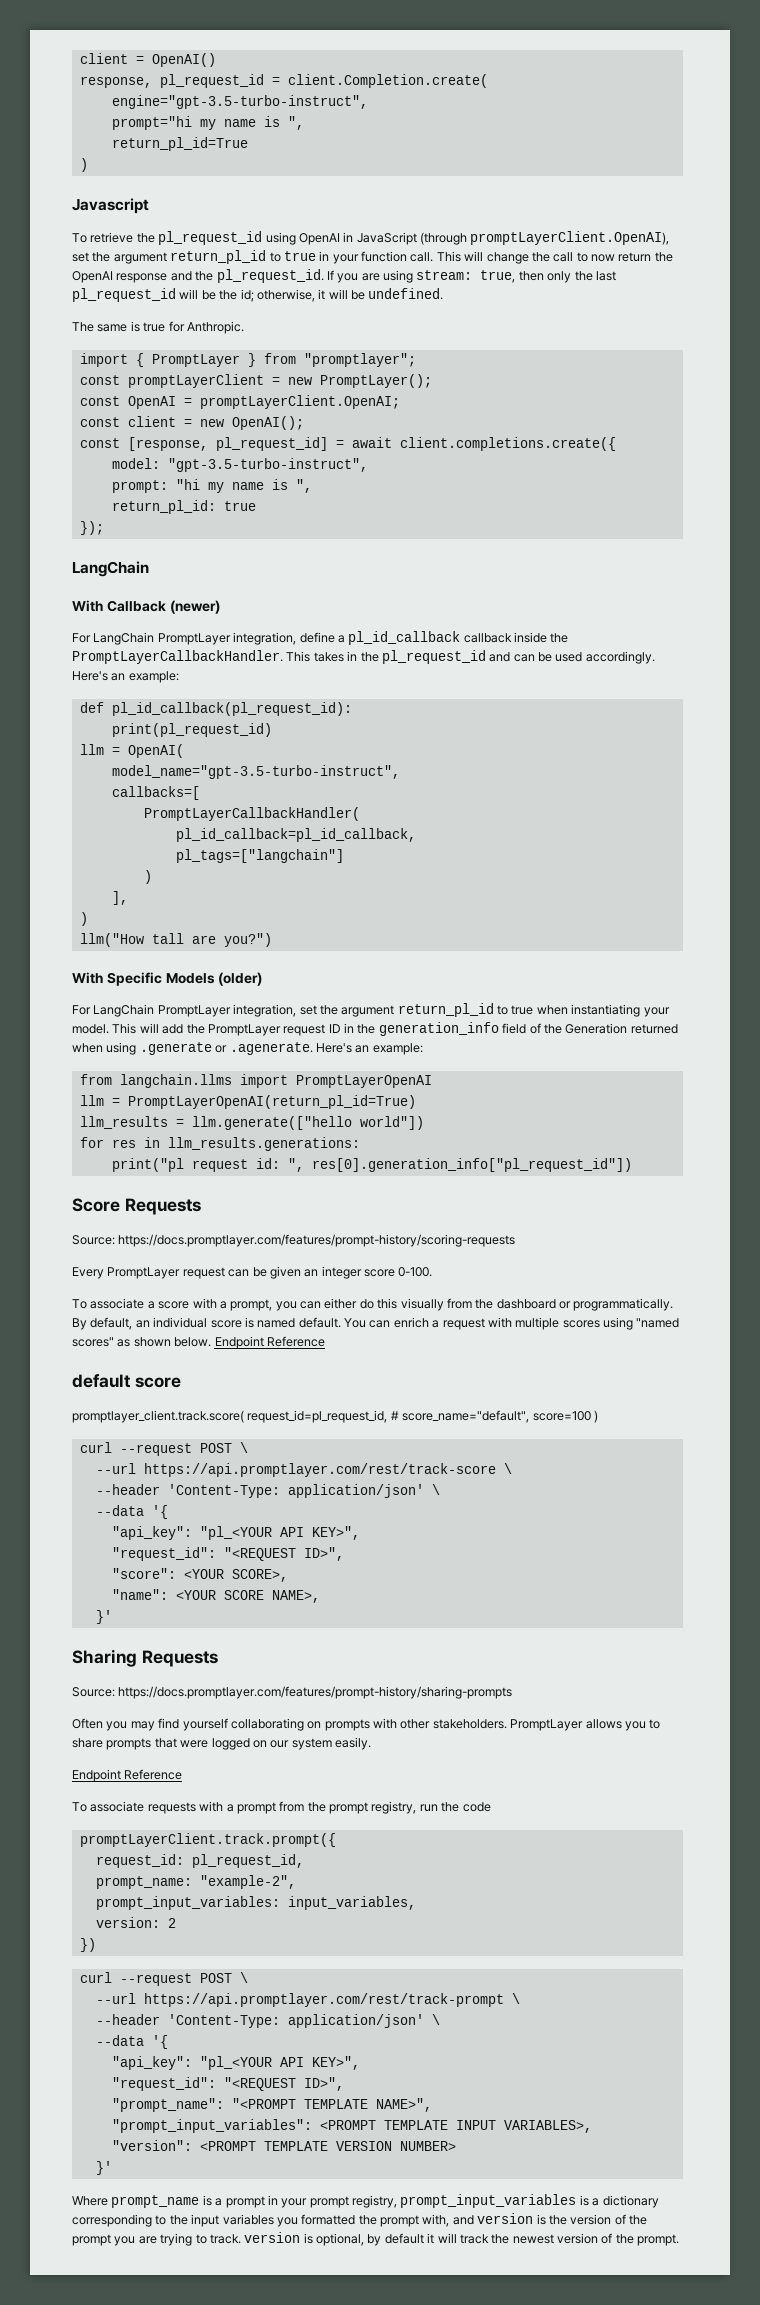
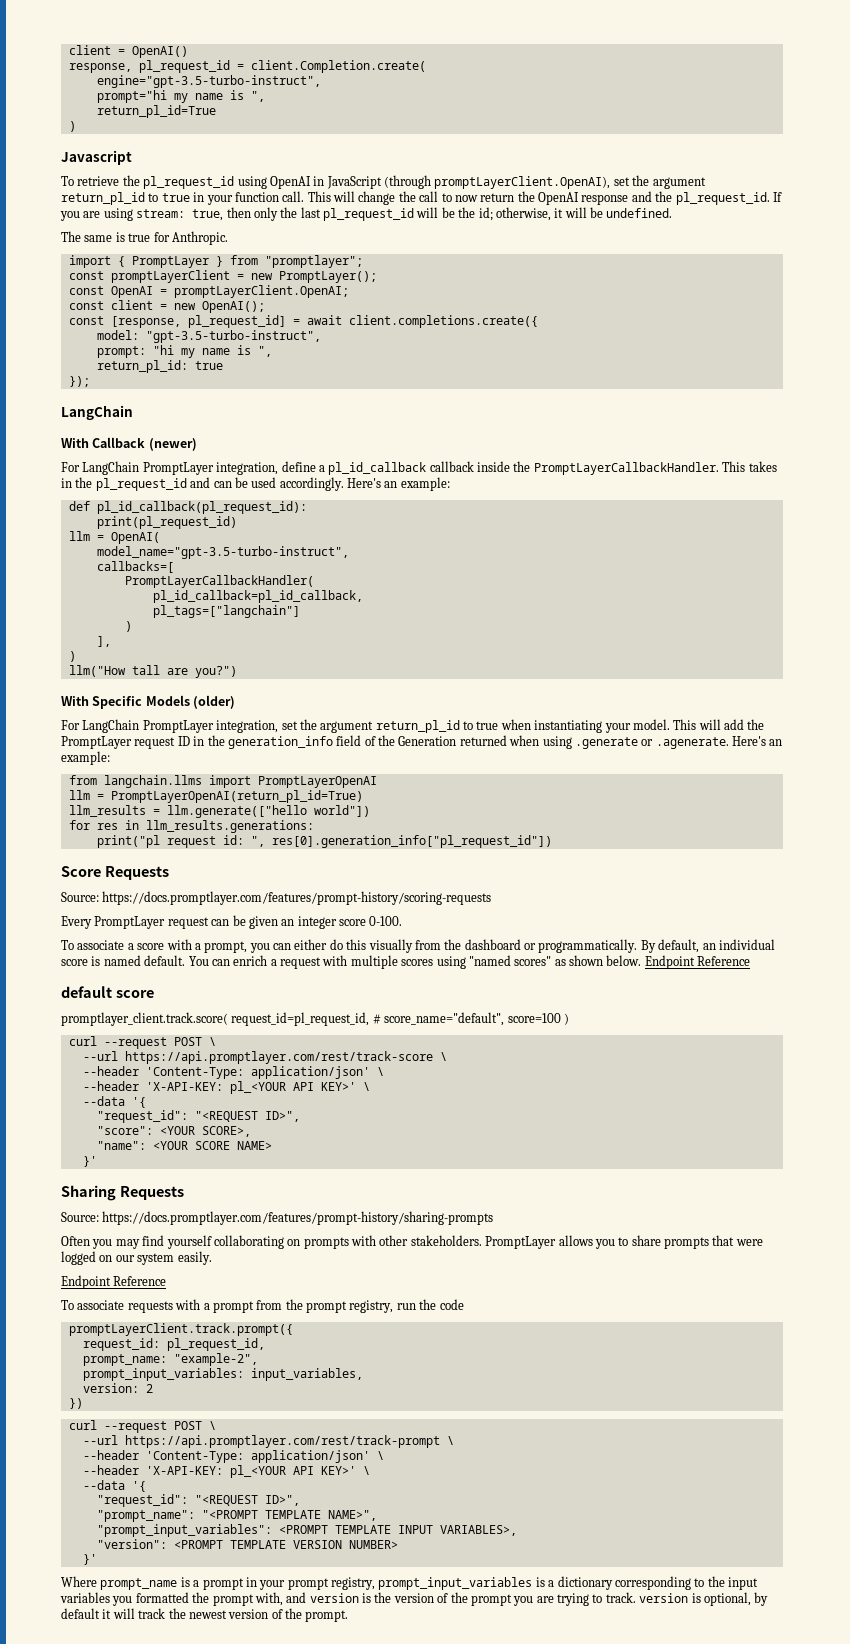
[95,1505,168,1519] [111,1526,360,1540] --data '{ // "api_key": "pl_<YOUR API KEY>", -> [82,1081,370,1094] [82,1096,146,1108] --header 'X-API-KEY: pl_<YOUR API KEY>' \ // --data '{
[271,1590,320,1603] NAME>, -> [236,1141,272,1150] NAME>
[95,2035,168,2049] [111,2056,360,2070] --data '{ // "api_key": "pl_<YOUR API KEY>", -> [82,1465,370,1478] [82,1480,146,1492] --header 'X-API-KEY: pl_<YOUR API KEY>' \ // --data '{

